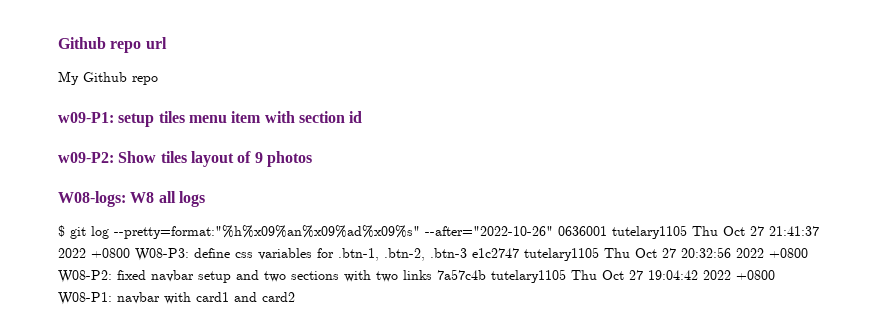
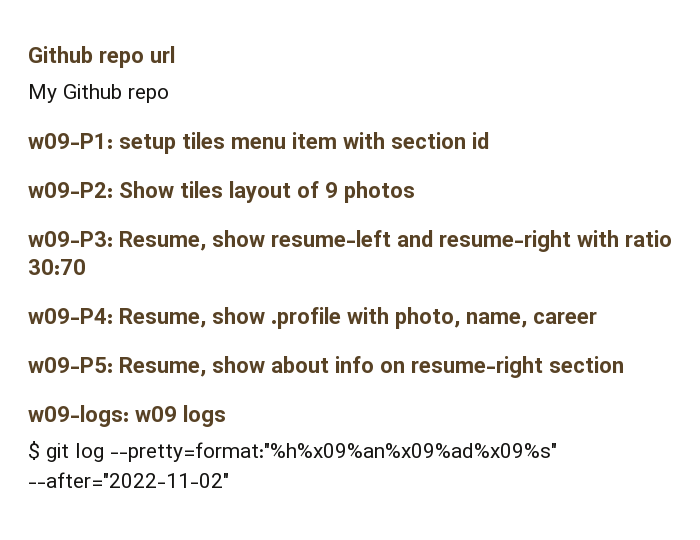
[58,191,176,207] W08-logs: W8 all -> [28,230,672,252] [28,259,86,275] [28,307,597,329] [28,356,624,378] [28,405,177,427] w09-P3: Resume, show resume-left and resume-right with ratio 30:70 // w09-P4: Resume, show .profile with photo, name, career // w09-P5: Resume, show about info on resume-right section // w09-logs: w09
[425,225,819,239] [58,247,808,261] [58,269,775,283] [58,292,295,305] --after="2022-10-26" 0636001 tutelary1105 Thu Oct 27 21:41:37 2022 +0800 W08-P3: define css variables for .btn-1, .btn-2, .btn-3 e1c2747 tutelary1105 Thu Oct 27 20:32:56 2022 +0800 W08-P2: fixed navbar setup and two sections with two links 7a57c4b tutelary1105 Thu Oct 27 19:04:42 2022 +0800 W08-P1: navbar with card1 and card2 -> [28,472,229,488] --after="2022-11-02"

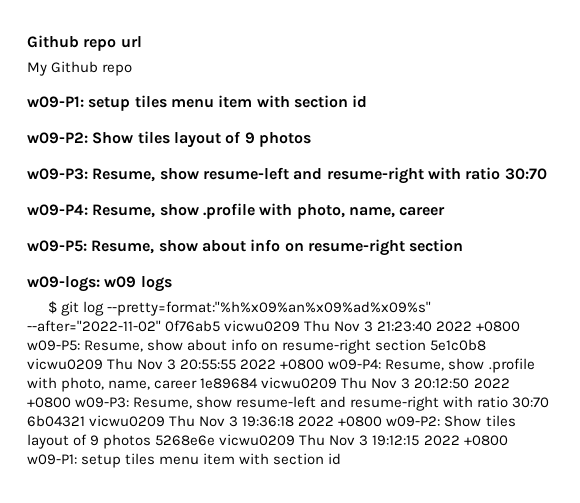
(229, 480) none -> [165,320,521,332] [27,339,487,354] [27,358,535,373] [27,377,510,392] [27,396,550,411] [27,415,516,427] [27,434,508,449] [27,453,342,468] 0f76ab5 vicwu0209 Thu Nov 3 21:23:40 2022 +0800 w09-P5: Resume, show about info on resume-right section 5e1c0b8 vicwu0209 Thu Nov 3 20:55:55 2022 +0800 w09-P4: Resume, show .profile with photo, name, career 1e89684 vicwu0209 Thu Nov 3 20:12:50 2022 +0800 w09-P3: Resume, show resume-left and resume-right with ratio 30:70 6b04321 vicwu0209 Thu Nov 3 19:36:18 2022 +0800 w09-P2: Show tiles layout of 9 photos 5268e6e vicwu0209 Thu Nov 3 19:12:15 2022 +0800 w09-P1: setup tiles menu item with section id

